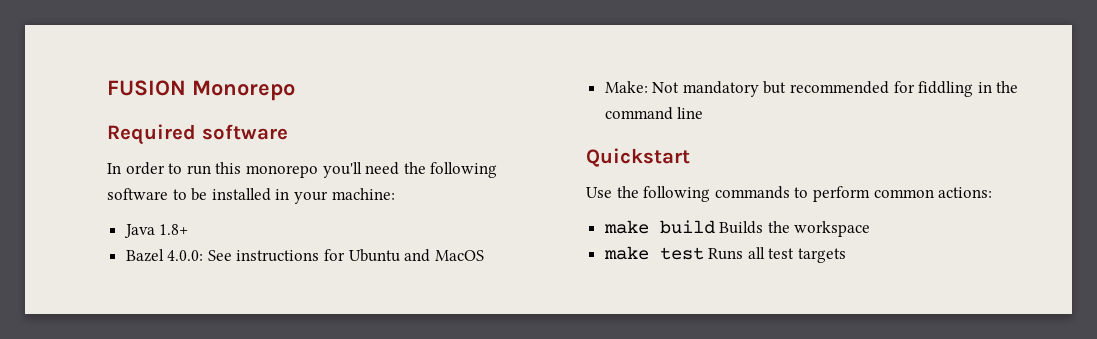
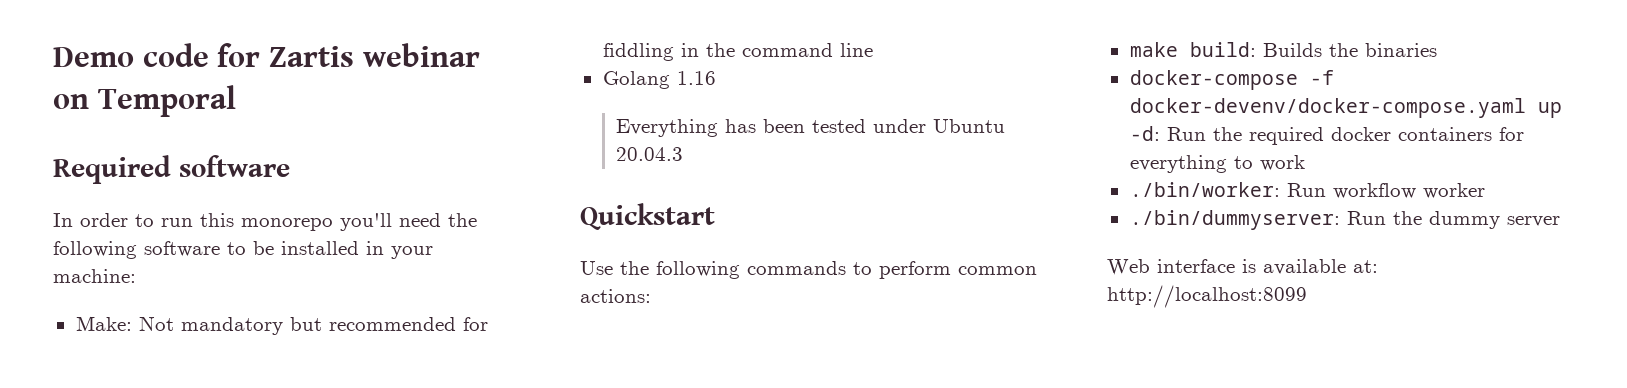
[107,80,295,101] FUSION Monorepo -> [53,43,480,67] [53,85,236,117] Demo code for Zartis webinar on Temporal
[123,224,189,238] [125,249,484,262] // Java 1.8+ // Bazel 4.0.0: See instructions for Ubuntu and MacOS -> (136, 276) none
(704, 113) none -> [602,71,716,89] [616,119,1006,137] [616,147,684,161] // Golang 1.16 // Everything has been tested under Ubuntu 20.04.3
[659,220,715,234] build -> [1189,42,1256,57] build:
[794,221,871,237] [603,246,847,263] workspace // make test Runs all test targets -> [1364,43,1437,57] [1129,70,1334,90] [1129,98,1562,118] [1129,126,1524,145] [1129,155,1305,173] [1129,182,1485,199] [1129,210,1560,230] [1107,259,1378,275] [1107,285,1307,308] binaries // docker-compose -f docker-devenv/docker-compose.yaml up -d: Run the required docker containers for everything to work // ./bin/worker: Run workflow worker // ./bin/dummyserver: Run the dummy server // Web interface is available at: http://localhost:8099

